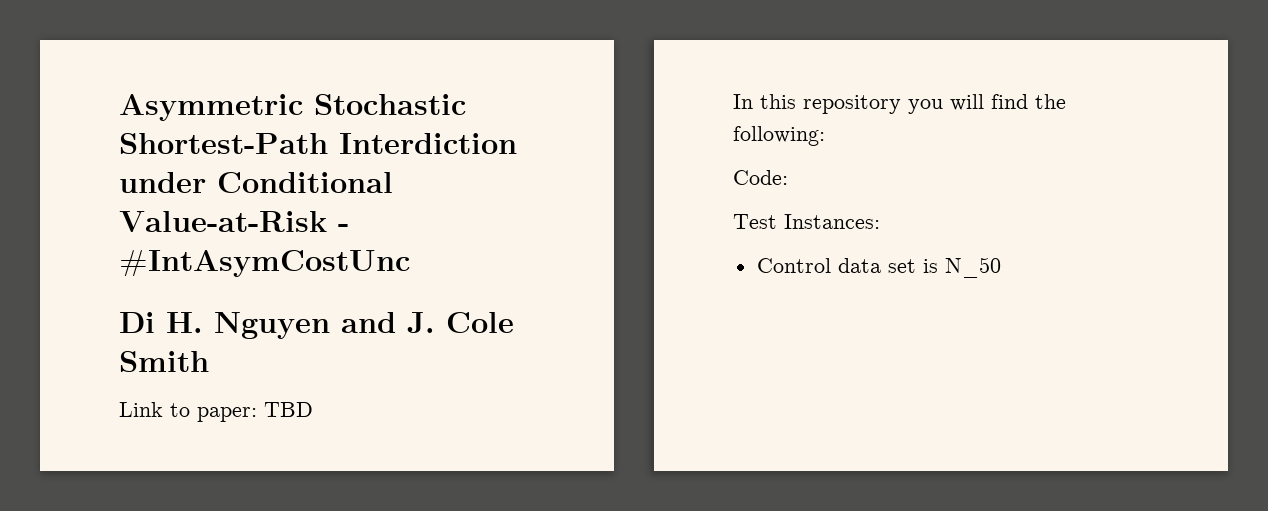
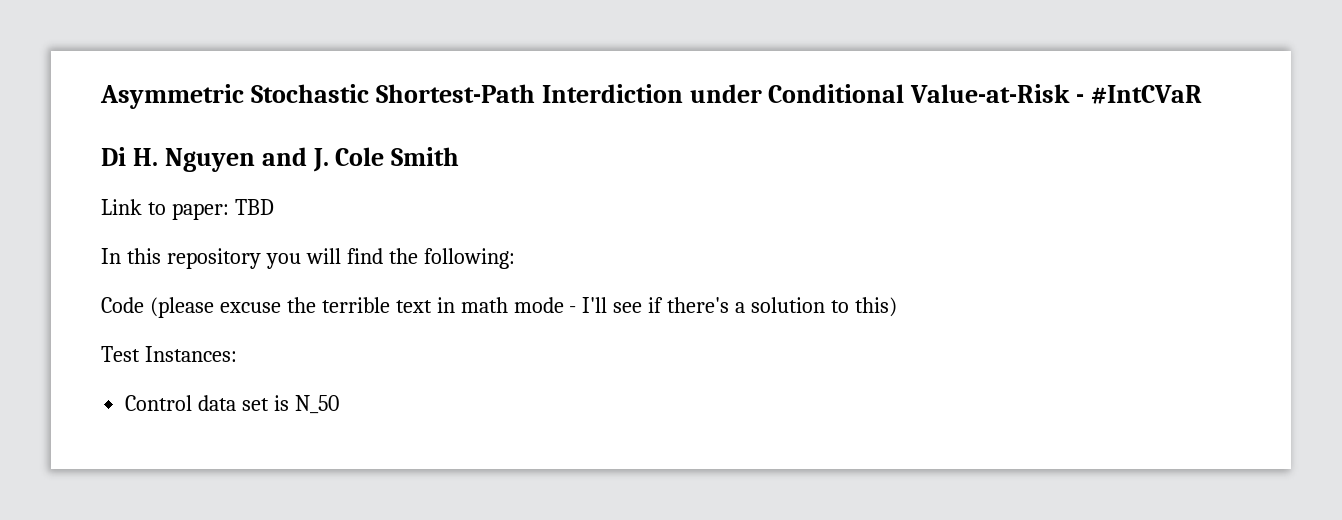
[119,250,410,277] #IntAsymCostUnc -> [1091,85,1203,104] #IntCVaR
[733,170,788,185] Code: -> [101,297,897,318] Code (please excuse the terrible text in math mode - I'll see if there's a solution to this)

